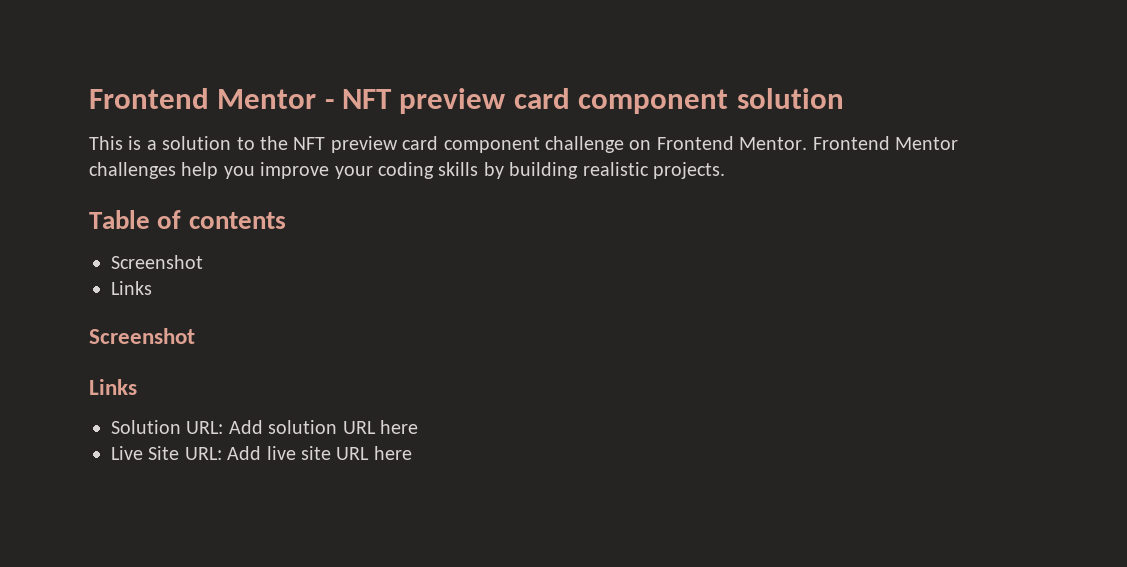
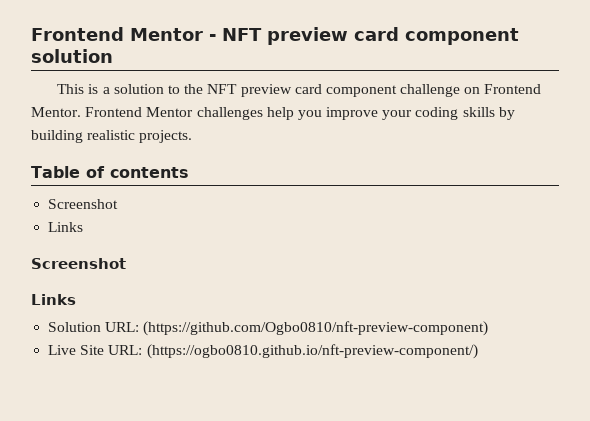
[228,420,418,434] Add solution URL here -> [143,321,489,336] (https://github.com/Ogbo0810/nft-preview-component)
[227,446,412,460] Add live site URL here -> [146,344,478,359] (https://ogbo0810.github.io/nft-preview-component/)

